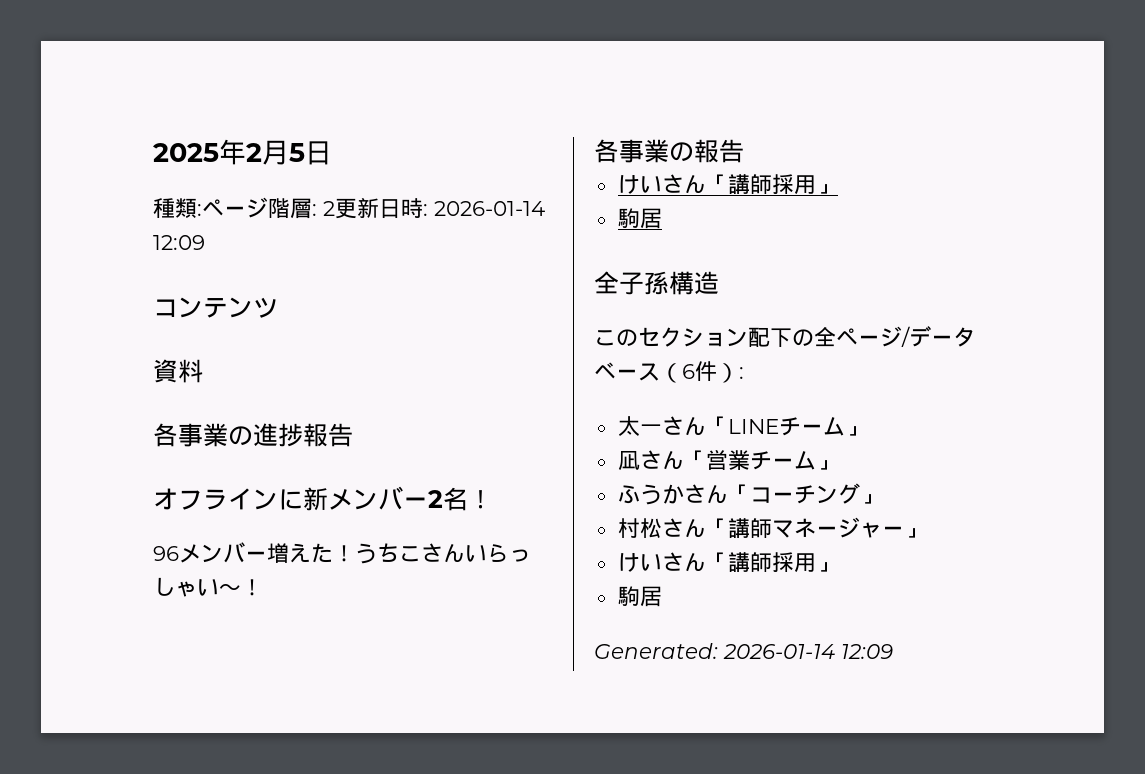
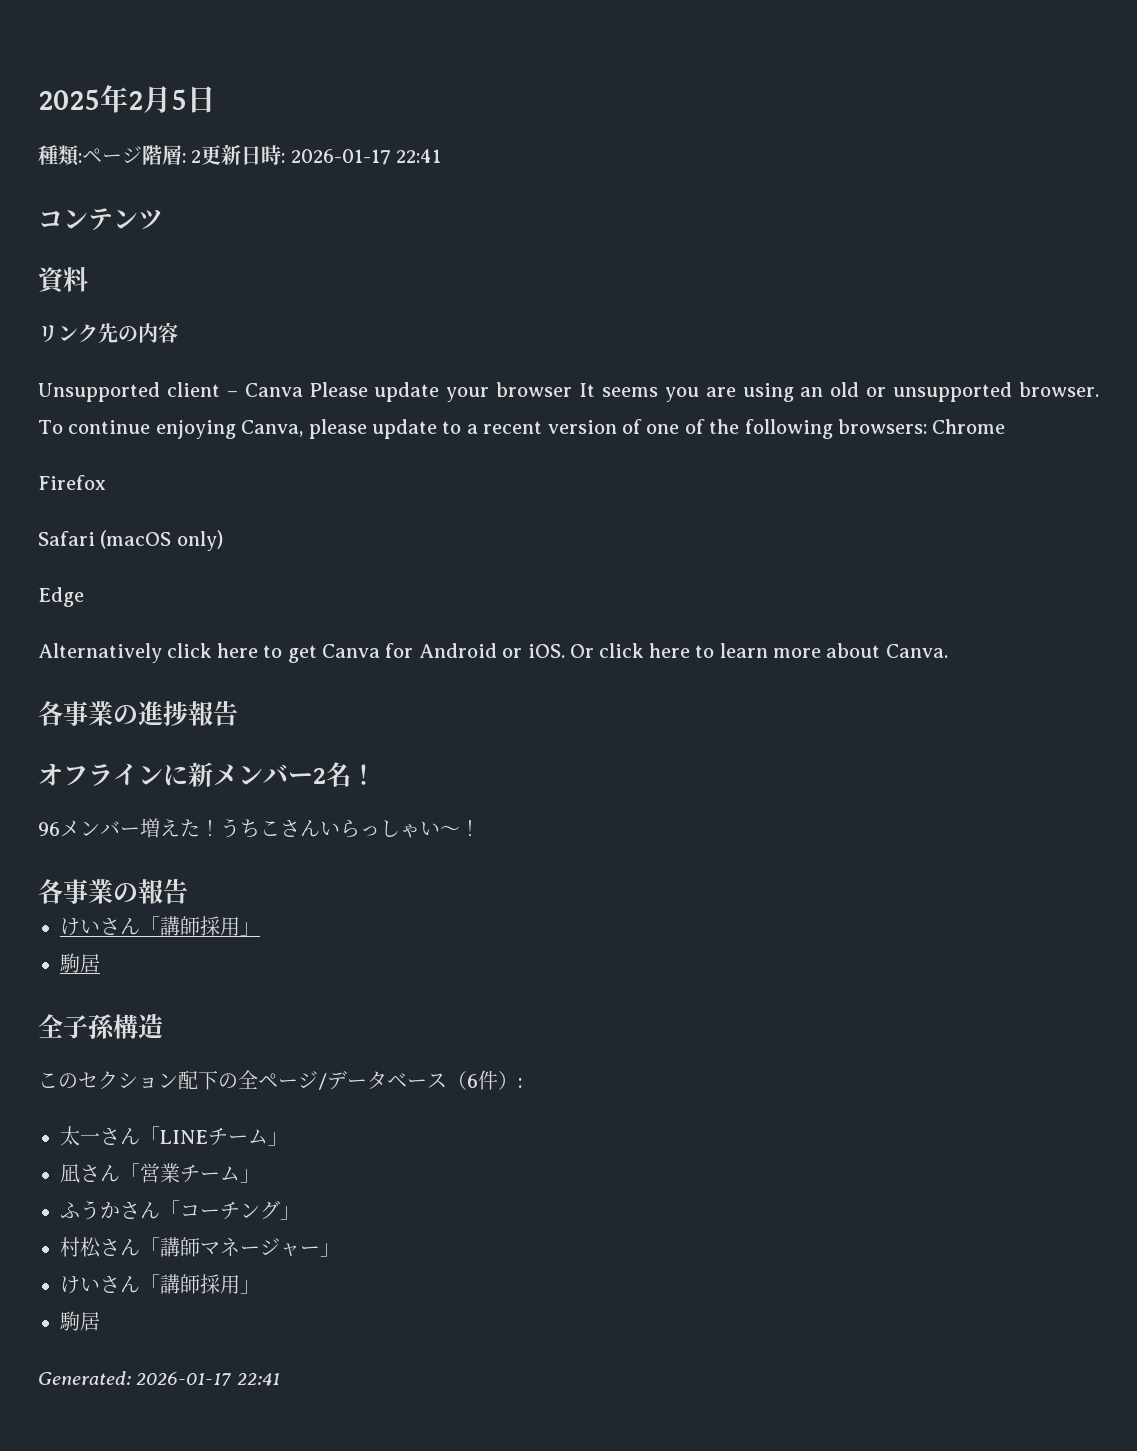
[434,201,545,216] [153,235,205,250] 2026-01-14 12:09 -> [290,149,442,165] 2026-01-17 22:41
(203, 371) none -> [38,322,178,343] [38,382,1100,402] [38,419,1006,439] [38,475,106,490] [38,530,223,551] [38,587,84,607] [38,643,948,663] // リンク先の内容 // Unsupported client – Canva Please update your browser It seems you are using an old or unsupported browser. To continue enjoying Canva, please update to a recent version of one of the following browsers: Chrome // Firefox // Safari (macOS only) // Edge // Alternatively click here to get Canva for Android or iOS. Or click here to learn more about Canva.
[723,644,893,659] 2026-01-14 12:09 -> [136,1372,280,1386] 2026-01-17 22:41

